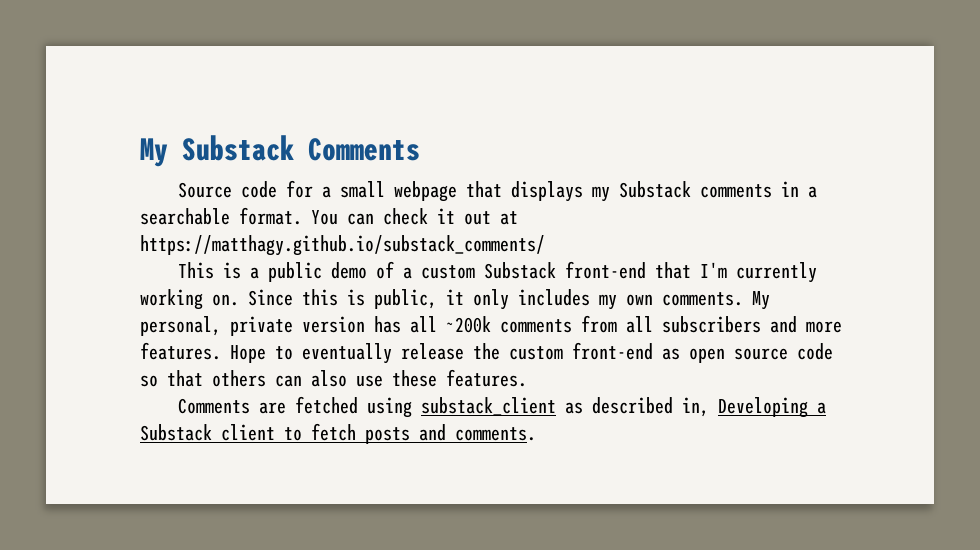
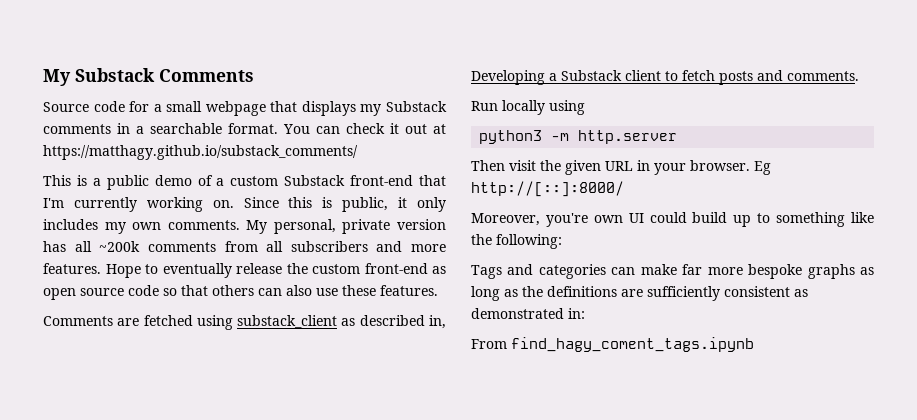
(536, 434) none -> [471,100,585,115] [479,130,678,144] [471,160,771,175] [471,181,624,197] [471,212,875,227] [471,234,562,249] [471,264,875,279] [471,286,808,301] [471,308,585,319] [471,337,754,352] // Run locally using // python3 -m http.server // Then visit the given URL in your browser. Eg http://[::]:8000/ // Moreover, you're own UI could build up to something like the following: // Tags and categories can make far more bespoke graphs as long as the definitions are sufficiently consistent as demonstrated in: // From find_hagy_coment_tags.ipynb

